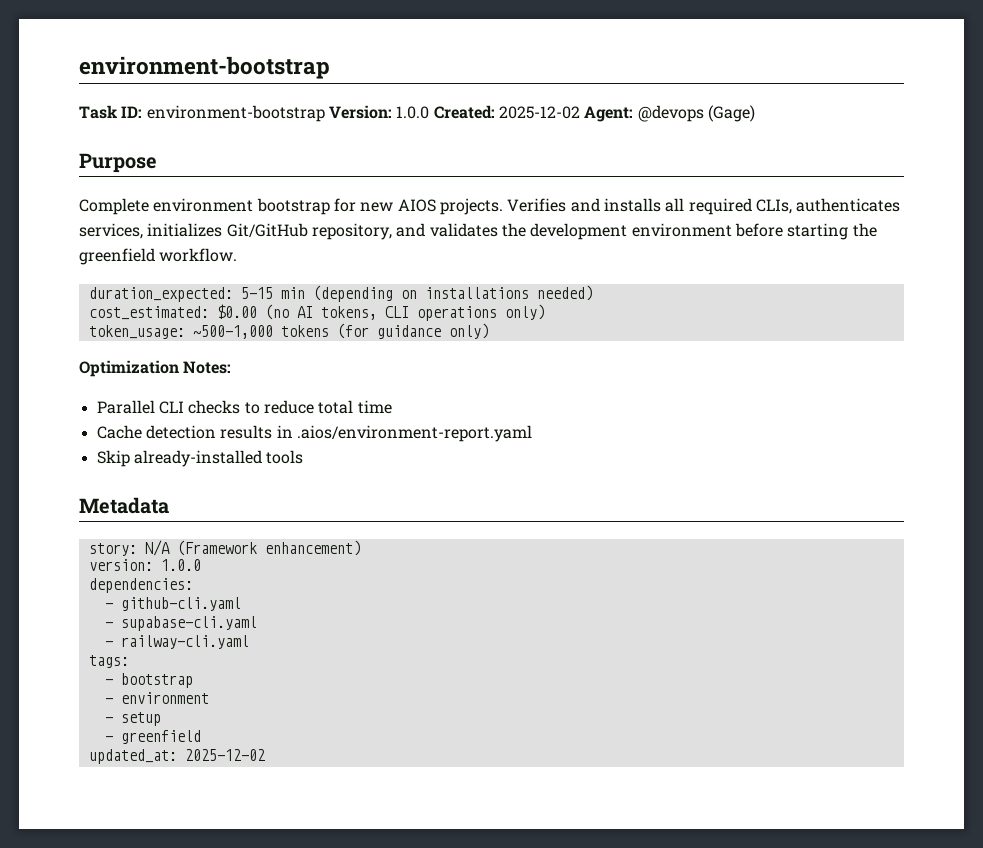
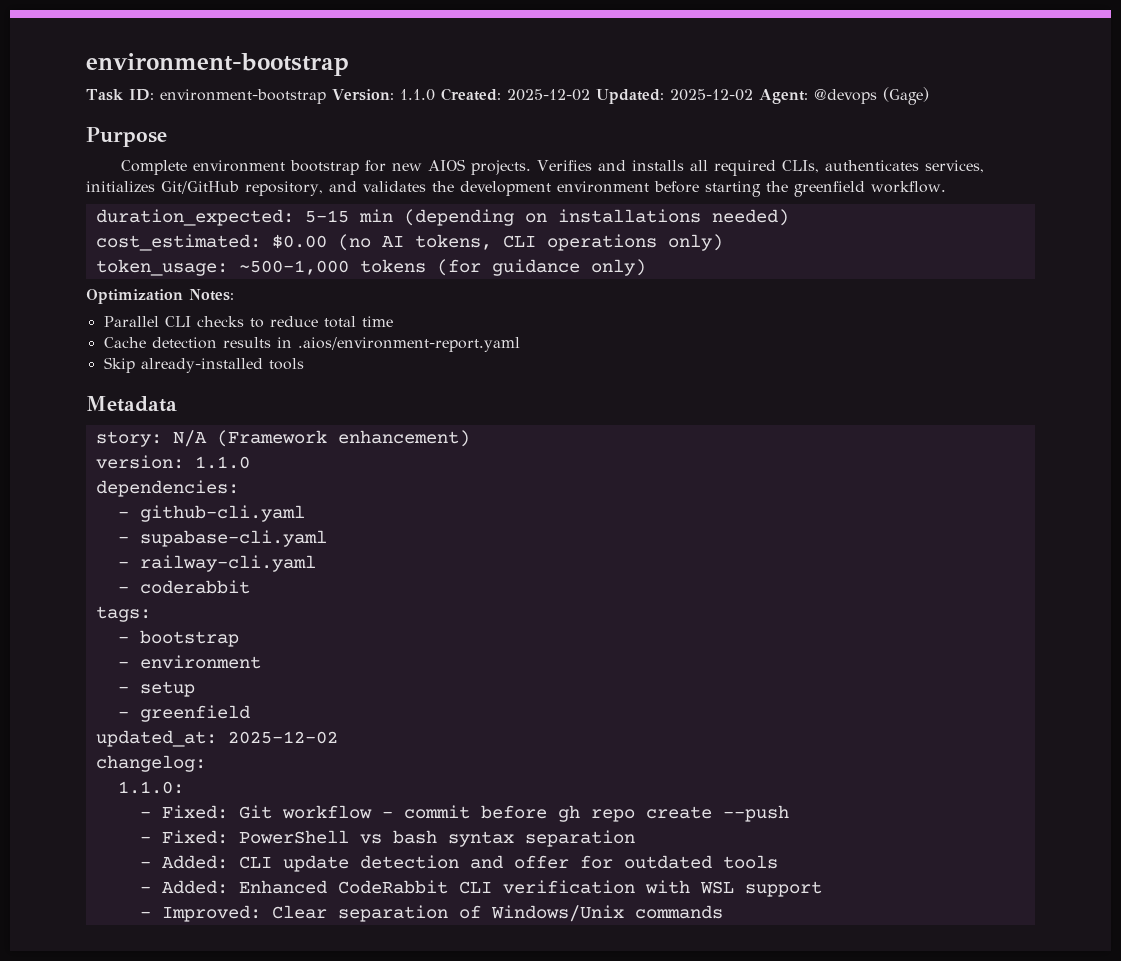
[396,106,430,119] 1.0.0 -> [399,89,435,101] 1.1.0
(580, 112) none -> [595,89,753,104] Updated: 2025-12-02
[160,559,201,571] 1.0.0 -> [194,456,250,469] 1.1.0
(249, 642) none -> [117,580,250,594] // - coderabbit
(265, 755) none -> [95,755,206,772] [117,781,184,794] [139,805,789,822] [139,830,635,847] [139,855,778,872] [139,880,822,897] [139,905,723,922] // changelog: // 1.1.0: // - Fixed: Git workflow - commit before gh repo create --push // - Fixed: PowerShell vs bash syntax separation // - Added: CLI update detection and offer for outdated tools // - Added: Enhanced CodeRabbit CLI verification with WSL support // - Improved: Clear separation of Windows/Unix commands

